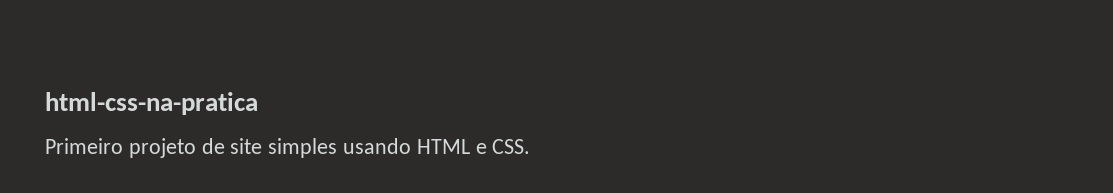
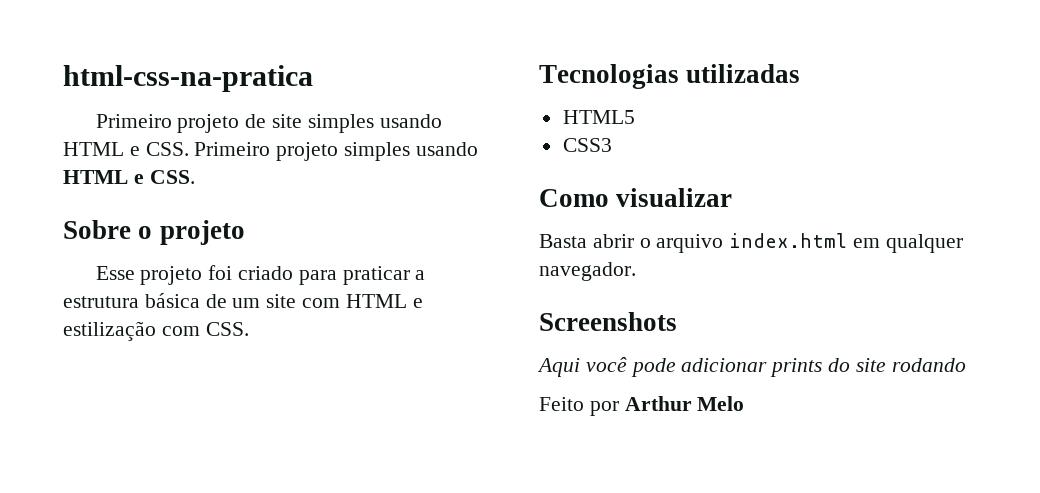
(531, 146) none -> [194,142,478,161] [63,170,195,184] [63,220,245,245] [95,265,426,285] [63,293,423,308] [63,321,249,341] [539,64,801,89] [562,110,635,124] [562,138,612,152] [539,188,733,207] [539,233,963,253] [539,262,636,281] [539,312,677,331] [537,357,966,377] [539,396,745,416] Primeiro projeto simples usando HTML e CSS. // Sobre o projeto // Esse projeto foi criado para praticar a estrutura básica de um site com HTML e estilização com CSS. // Tecnologias utilizadas // HTML5 // CSS3 // Como visualizar // Basta abrir o arquivo index.html em qualquer navegador. // Screenshots // Aqui você pode adicionar prints do site rodando // Feito por Arthur Melo

